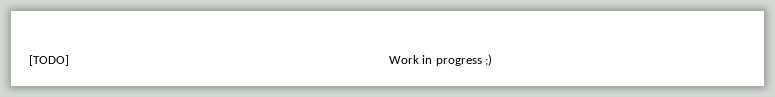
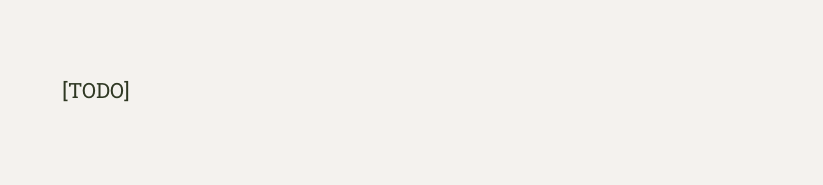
[389,54,493,66] // Work in progress ;) -> (130, 91) none

